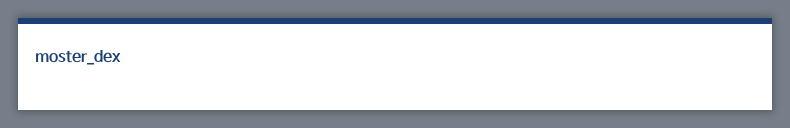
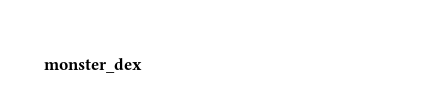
[35,50,121,65] moster_dex -> [44,58,142,73] monster_dex

